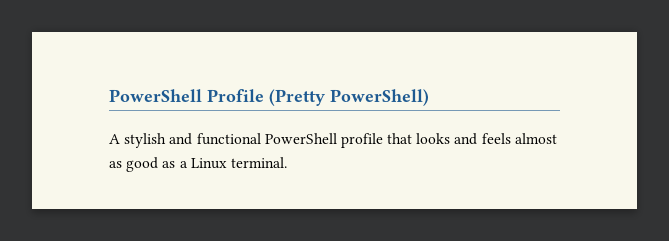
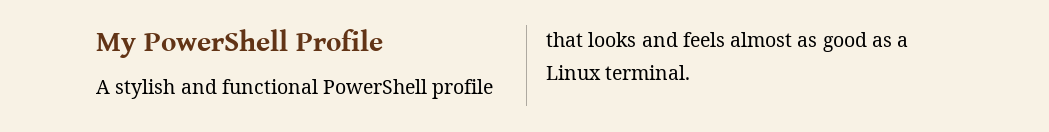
(109, 95) none -> [96,33,136,58] My
[269,89,429,106] (Pretty PowerShell) -> (383, 40) none

